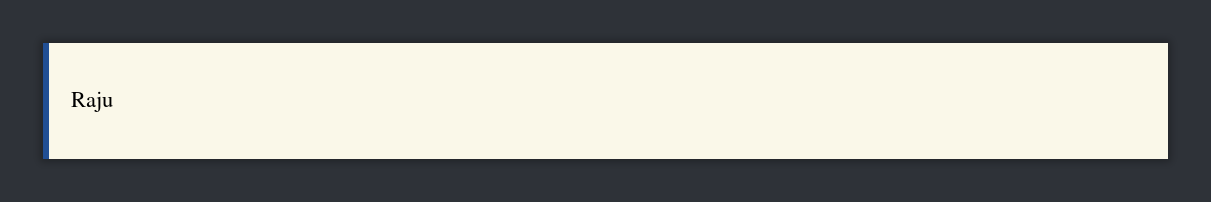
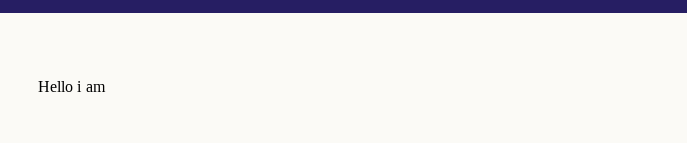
[71,91,113,112] Raju -> [38,81,106,92] Hello i am

